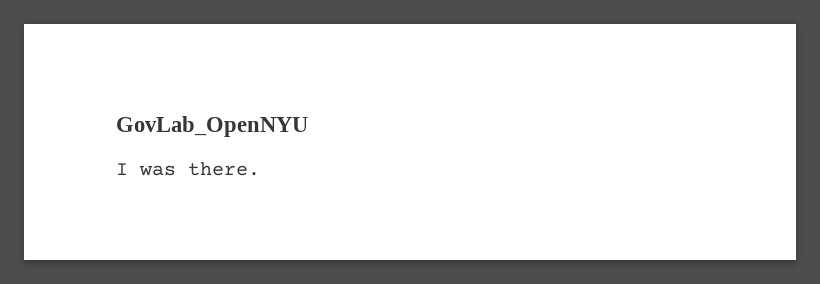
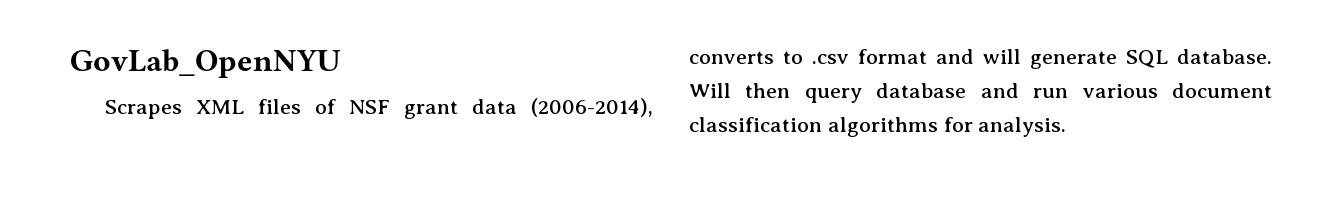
[116,162,260,176] I was there. -> [105,98,654,119] [689,49,1272,69] [689,83,1272,103] [689,117,1067,137] Scrapes XML files of NSF grant data (2006-2014), converts to .csv format and will generate SQL database. Will then query database and run various document classification algorithms for analysis.

